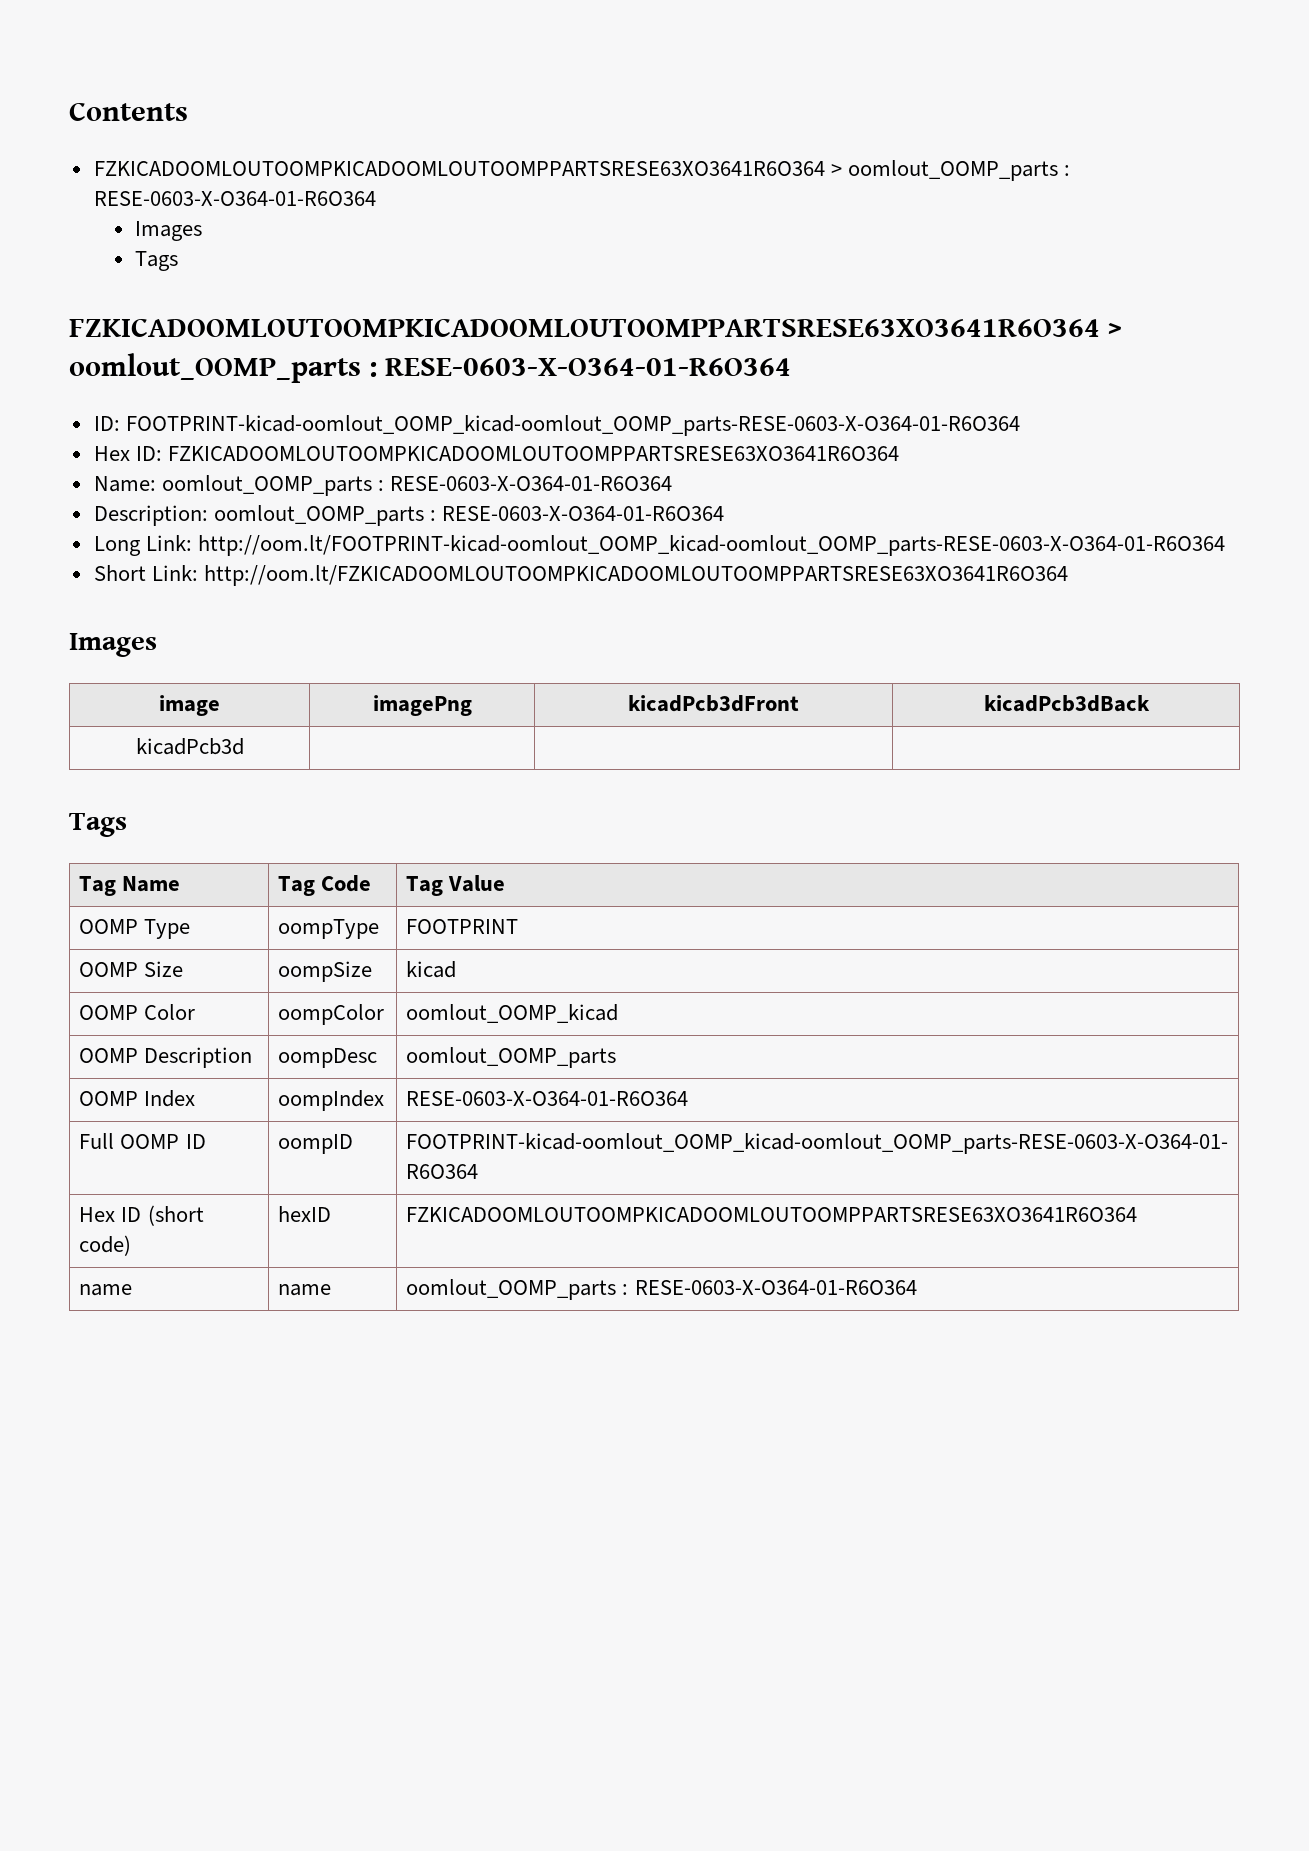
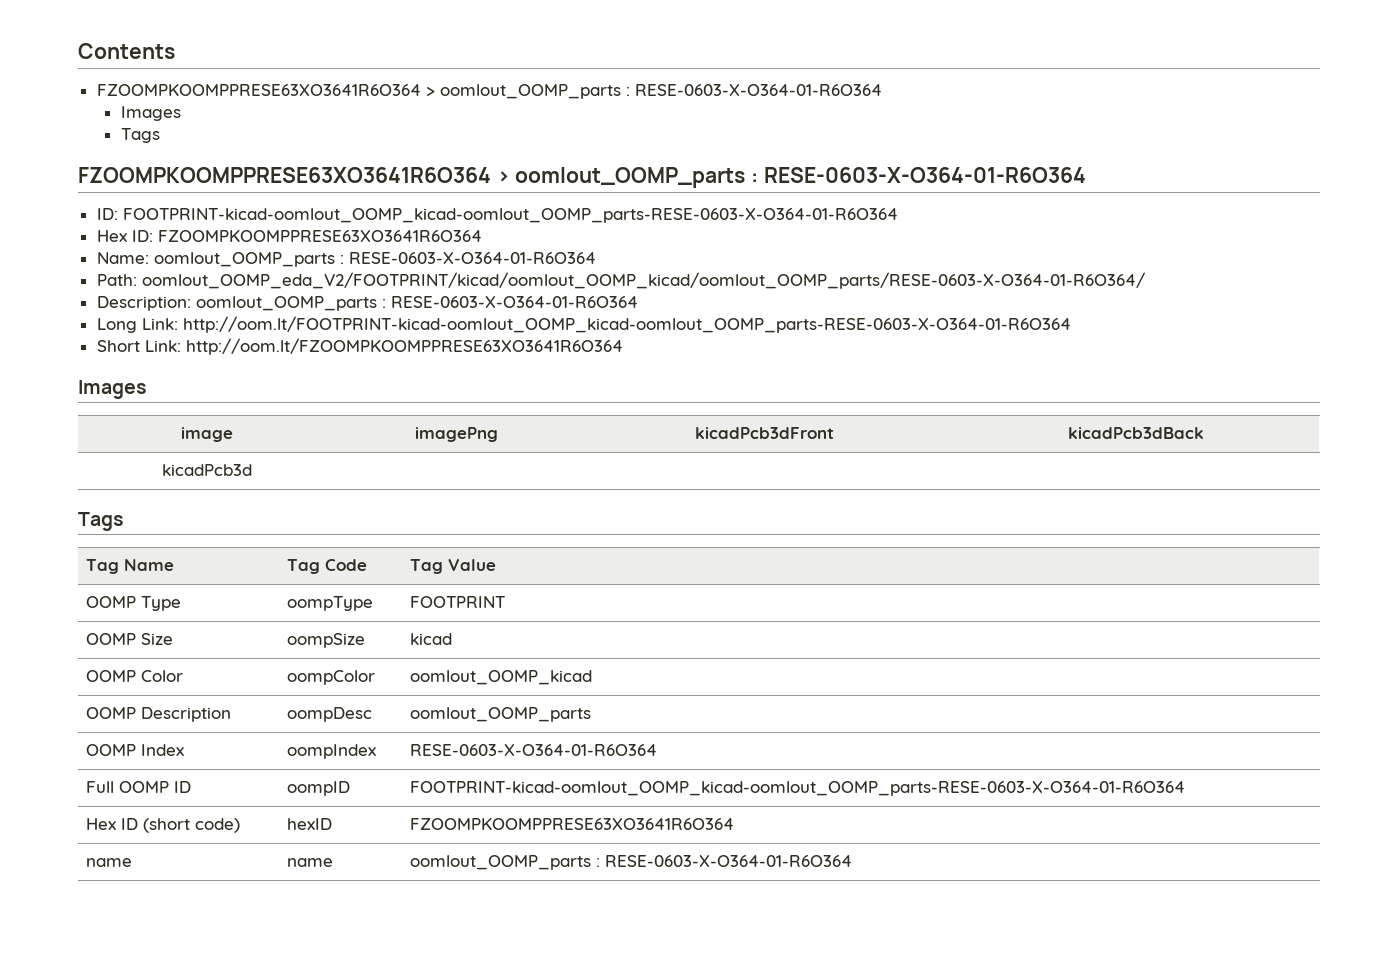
[93,161,825,176] FZKICADOOMLOUTOOMPKICADOOMLOUTOOMPPARTSRESE63XO3641R6O364 -> [96,84,421,96] FZOOMPKOOMPPRESE63XO3641R6O364
[69,318,1100,337] FZKICADOOMLOUTOOMPKICADOOMLOUTOOMPPARTSRESE63XO3641R6O364 -> [78,167,491,183] FZOOMPKOOMPPRESE63XO3641R6O364
[167,446,899,461] FZKICADOOMLOUTOOMPKICADOOMLOUTOOMPPARTSRESE63XO3641R6O364 -> [157,230,482,242] FZOOMPKOOMPPRESE63XO3641R6O364
(672, 483) none -> [96,272,1145,289] // Path: oomlout_OOMP_eda_V2/FOOTPRINT/kicad/oomlout_OOMP_kicad/oomlout_OOMP_parts/RESE-0603-X-O364-01-R6O364/
[203,565,1068,586] http://oom.lt/FZKICADOOMLOUTOOMPKICADOOMLOUTOOMPPARTSRESE63XO3641R6O364 -> [185,338,623,355] http://oom.lt/FZOOMPKOOMPPRESE63XO3641R6O364
[406,1207,1138,1222] FZKICADOOMLOUTOOMPKICADOOMLOUTOOMPPARTSRESE63XO3641R6O364 -> [410,818,735,830] FZOOMPKOOMPPRESE63XO3641R6O364

